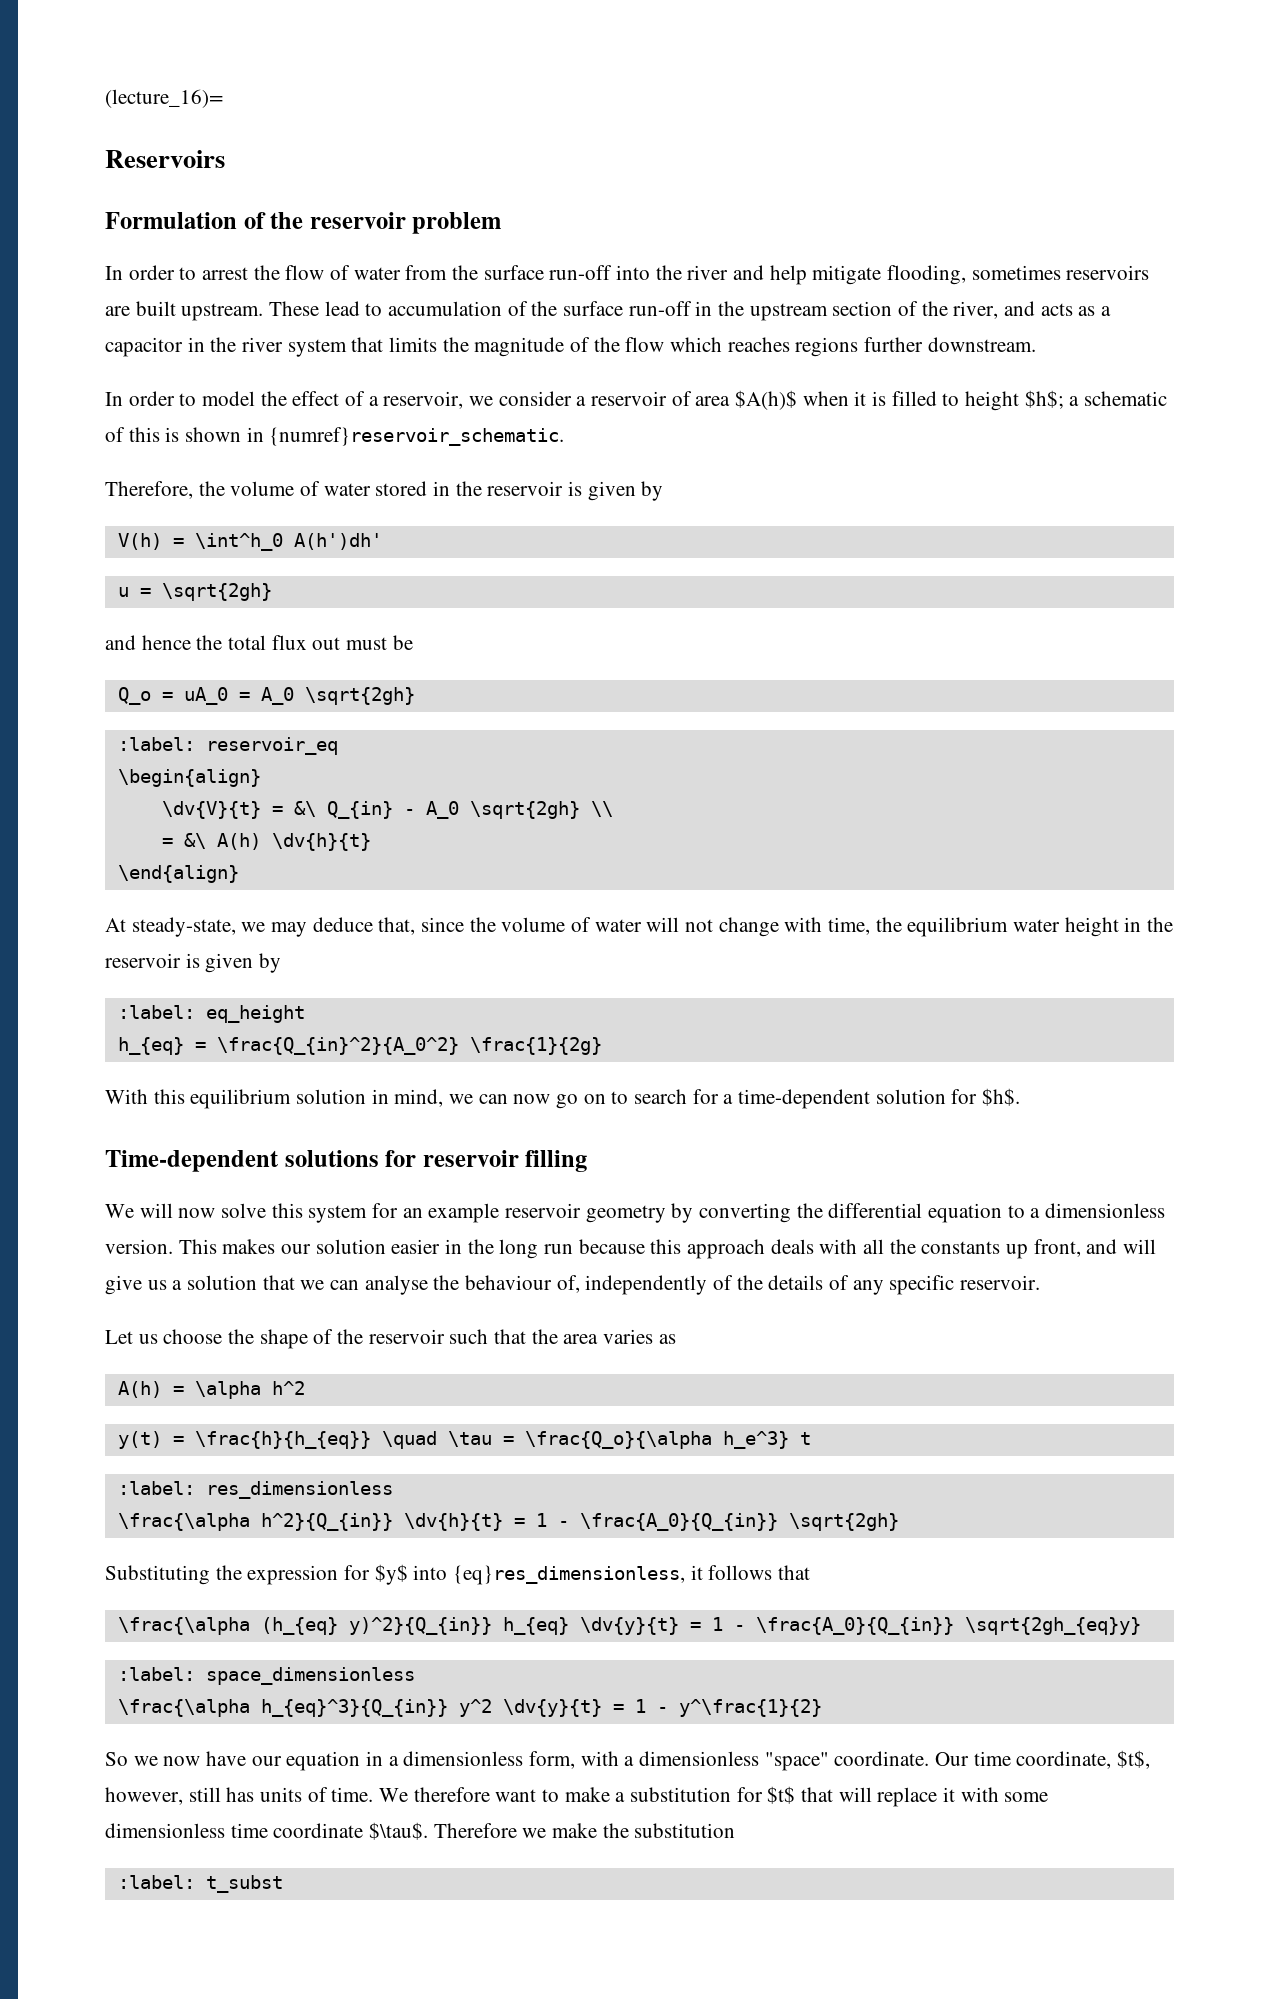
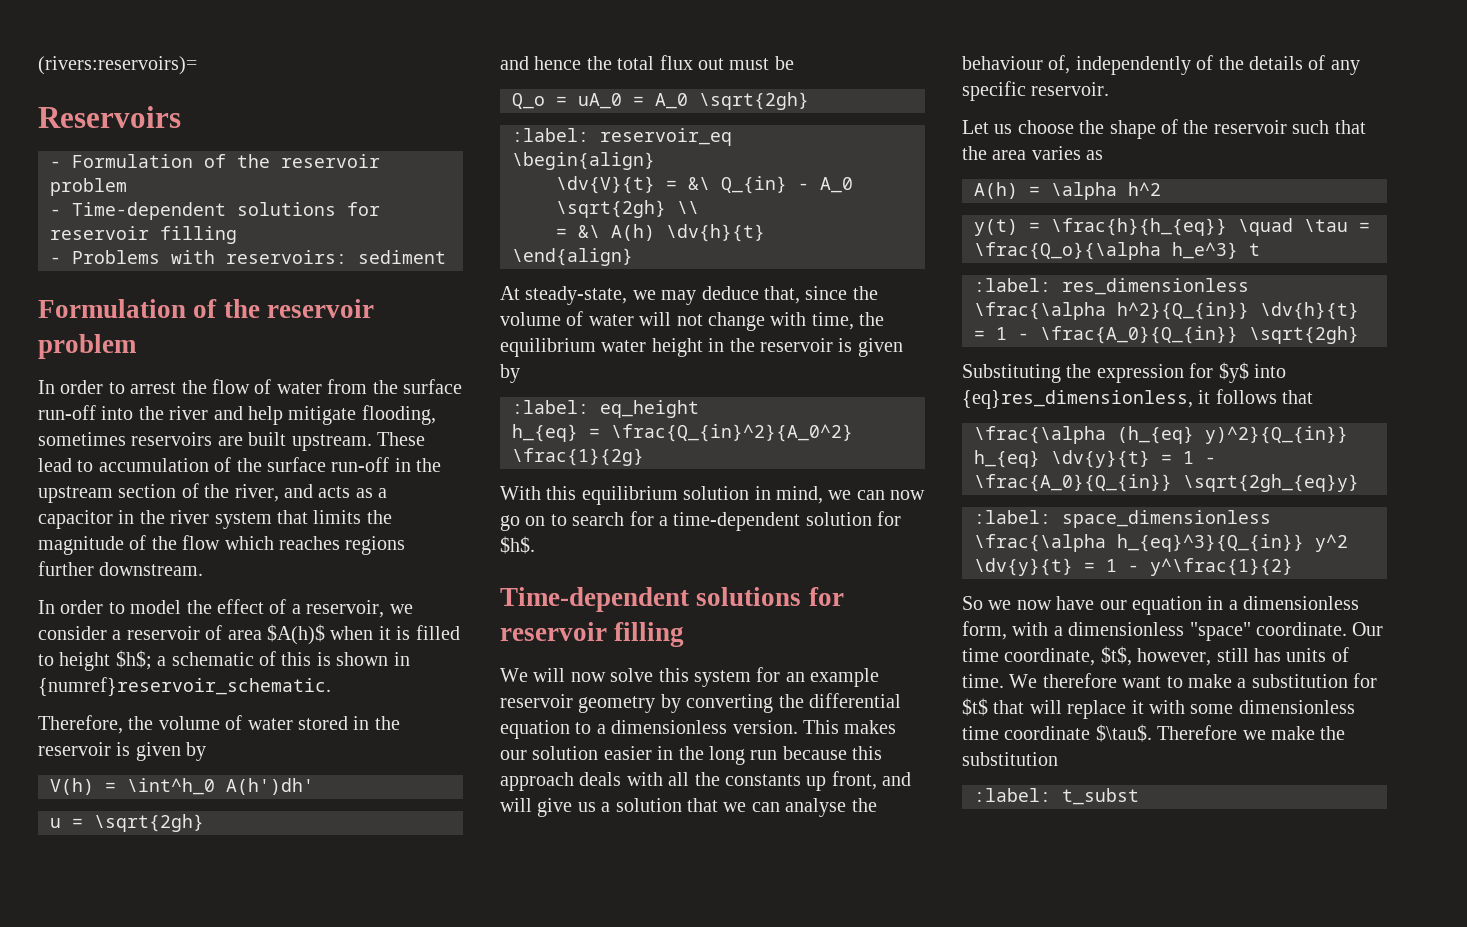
[105,89,223,108] (lecture_16)= -> [38,56,197,75] (rivers:reservoirs)=
(225, 159) none -> [50,154,380,168] [50,178,127,196] [50,202,380,220] [50,226,237,244] [50,250,446,264] // - Formulation of the reservoir problem // - Time-dependent solutions for reservoir filling // - Problems with reservoirs: sediment

